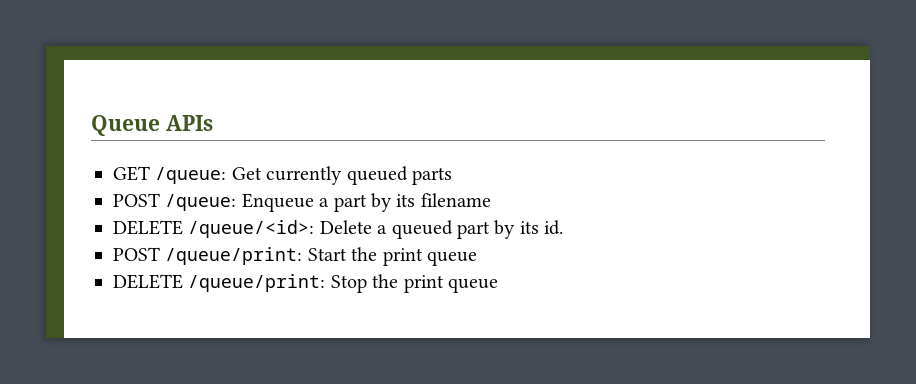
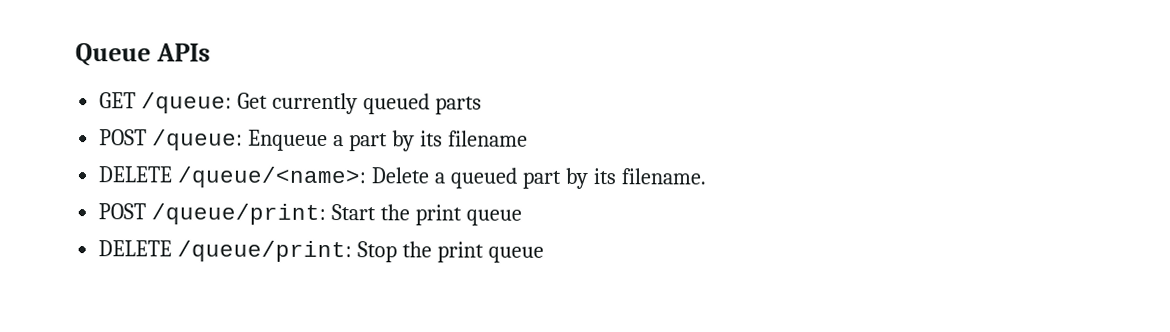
[188,220,315,238] /queue/<id>: -> [177,166,367,189] /queue/<name>:
[544,220,564,235] id. -> [620,168,706,185] filename.

